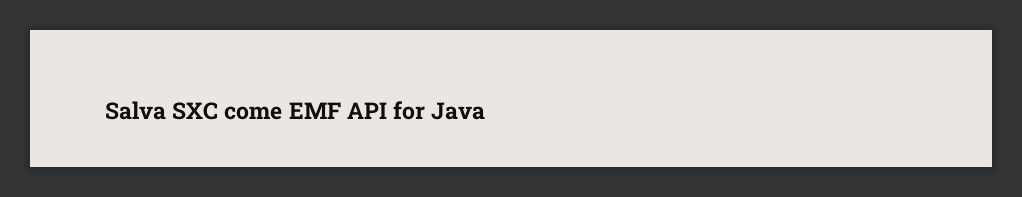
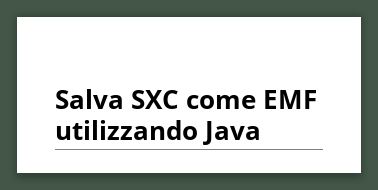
[346,101,426,120] API for -> [55,120,198,140] utilizzando

